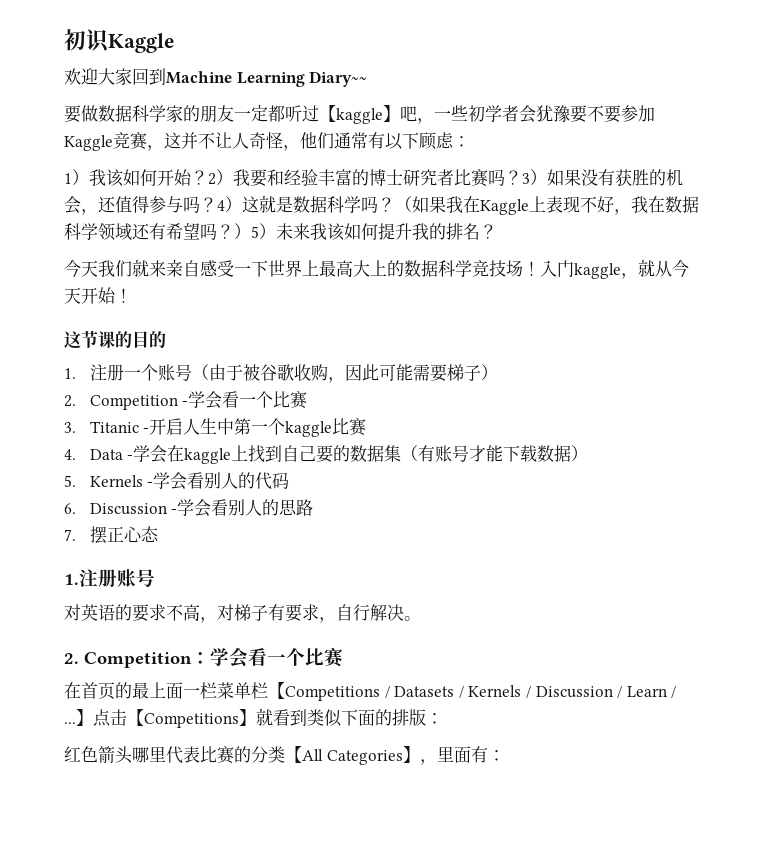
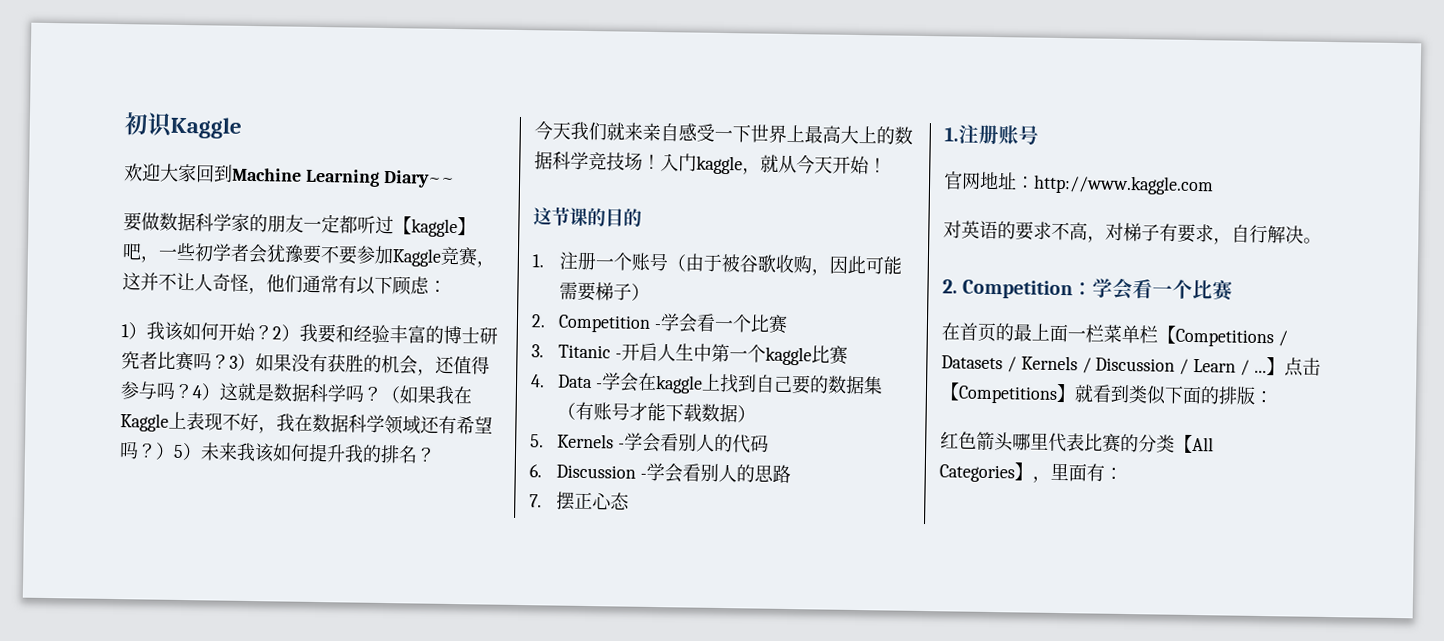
(155, 578) none -> [943,171,1214,196] // 官网地址：http://www.kaggle.com

